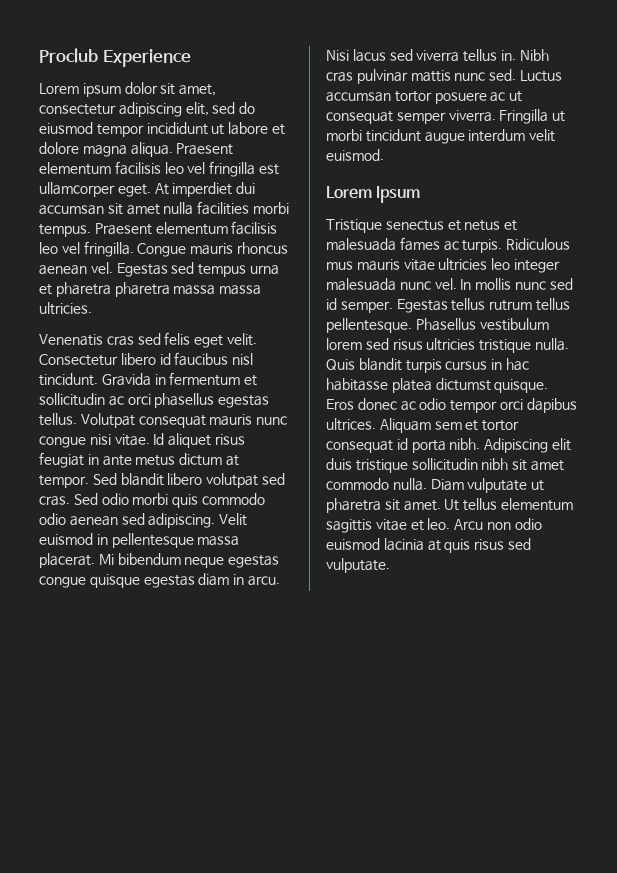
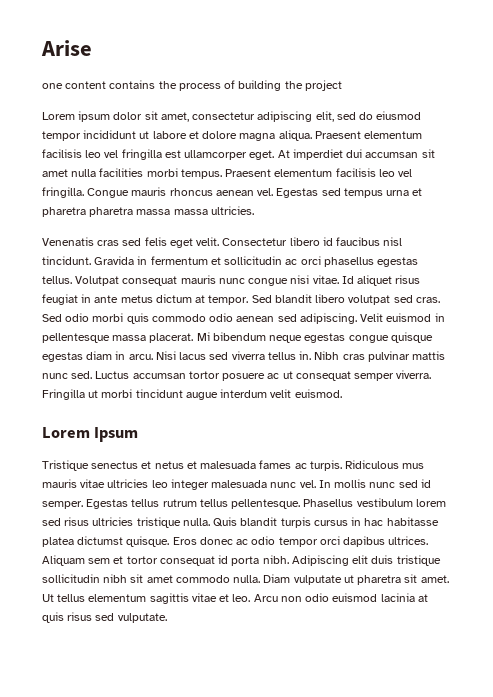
[39,48,191,67] Proclub Experience -> [41,40,92,56] [42,80,342,91] Arise // one content contains the process of building the project

